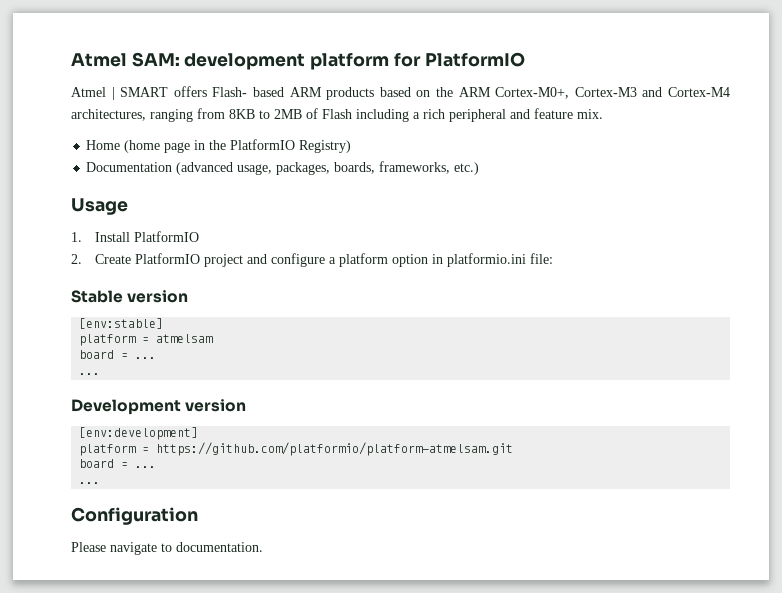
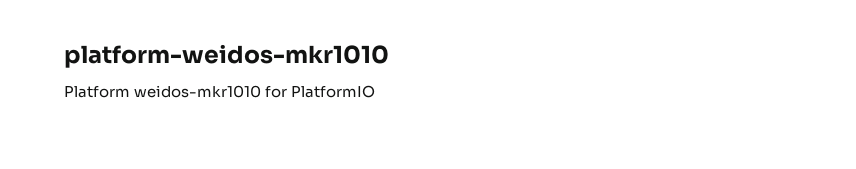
[71,52,525,70] [71,86,731,100] [71,108,603,122] [86,139,352,153] [86,161,480,175] [71,198,128,215] [71,231,199,242] [71,253,553,267] [71,290,189,303] [79,318,164,329] [79,334,214,346] [79,350,157,359] [79,373,101,375] [71,399,247,415] [79,427,199,440] [79,442,514,456] [79,459,157,468] [79,482,101,484] [71,507,198,525] [71,542,263,555] Atmel SAM: development platform for PlatformIO // Atmel | SMART offers Flash- based ARM products based on the ARM Cortex-M0+, Cortex-M3 and Cortex-M4 architectures, ranging from 8KB to 2MB of Flash including a rich peripheral and feature mix. // Home (home page in the PlatformIO Registry) // Documentation (advanced usage, packages, boards, frameworks, etc.) // Usage // 1. Install PlatformIO // 2. Create PlatformIO project and configure a platform option in platformio.ini file: // Stable version // [env:stable] // platform = atmelsam // board = ... // ... // Development version // [env:development] // platform = https://github.com/platformio/platform-atmelsam.git // board = ... // ... // Configuration // Please navigate to documentation. -> [64,44,389,68] [64,85,376,98] platform-weidos-mkr1010 // Platform weidos-mkr1010 for PlatformIO

